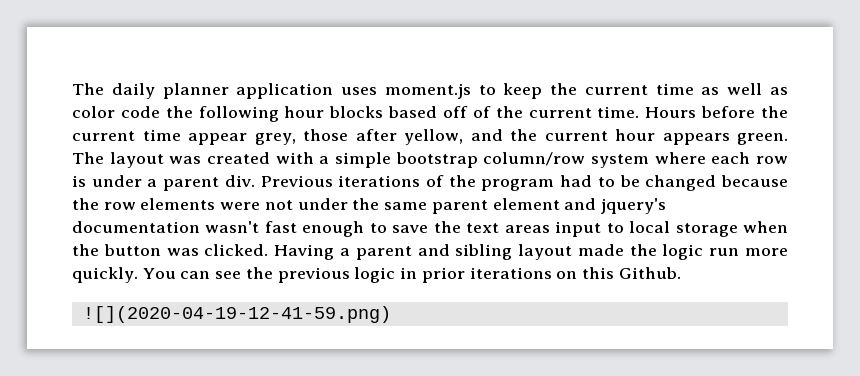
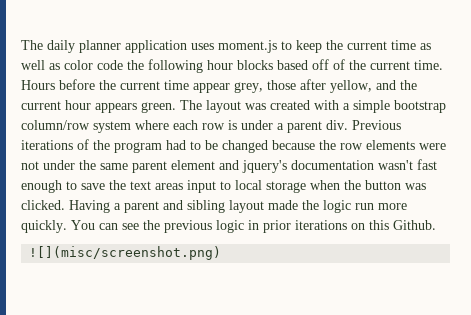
[82,306,391,323] ![](2020-04-19-12-41-59.png) -> [29,246,222,260] ![](misc/screenshot.png)

